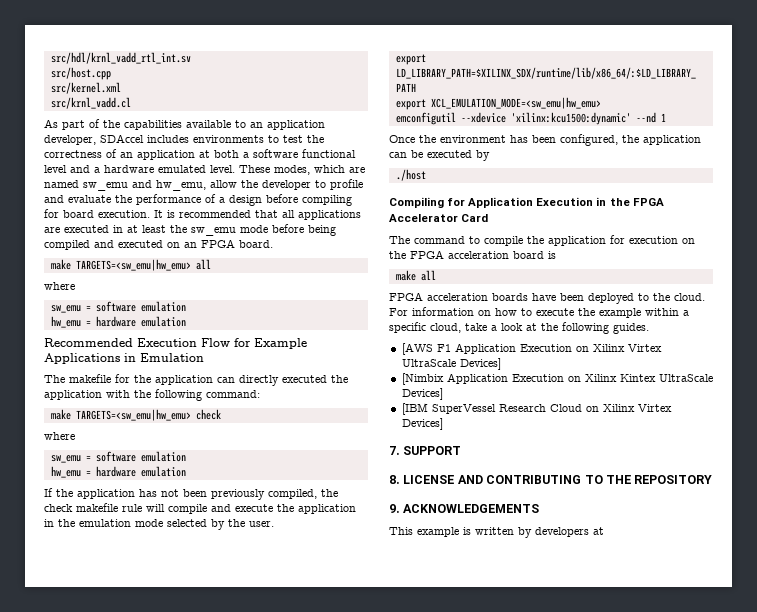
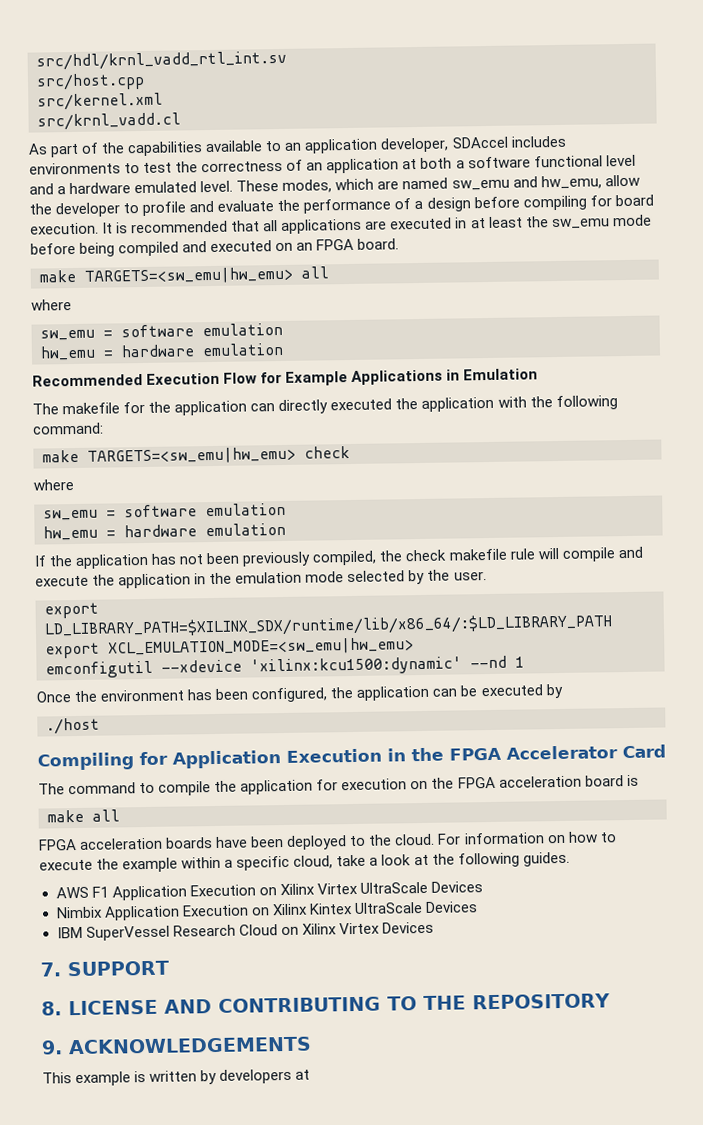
[401,343,433,355] [AWS -> [55,886,89,899] AWS
[459,358,501,370] [401,373,444,385] Devices] // [Nimbix -> [430,881,483,893] [55,906,103,919] Devices // Nimbix
[401,388,443,400] [401,403,428,415] Devices] // [IBM -> [424,901,478,913] [56,926,83,939] Devices // IBM
[401,418,443,430] Devices] -> [381,921,434,934] Devices

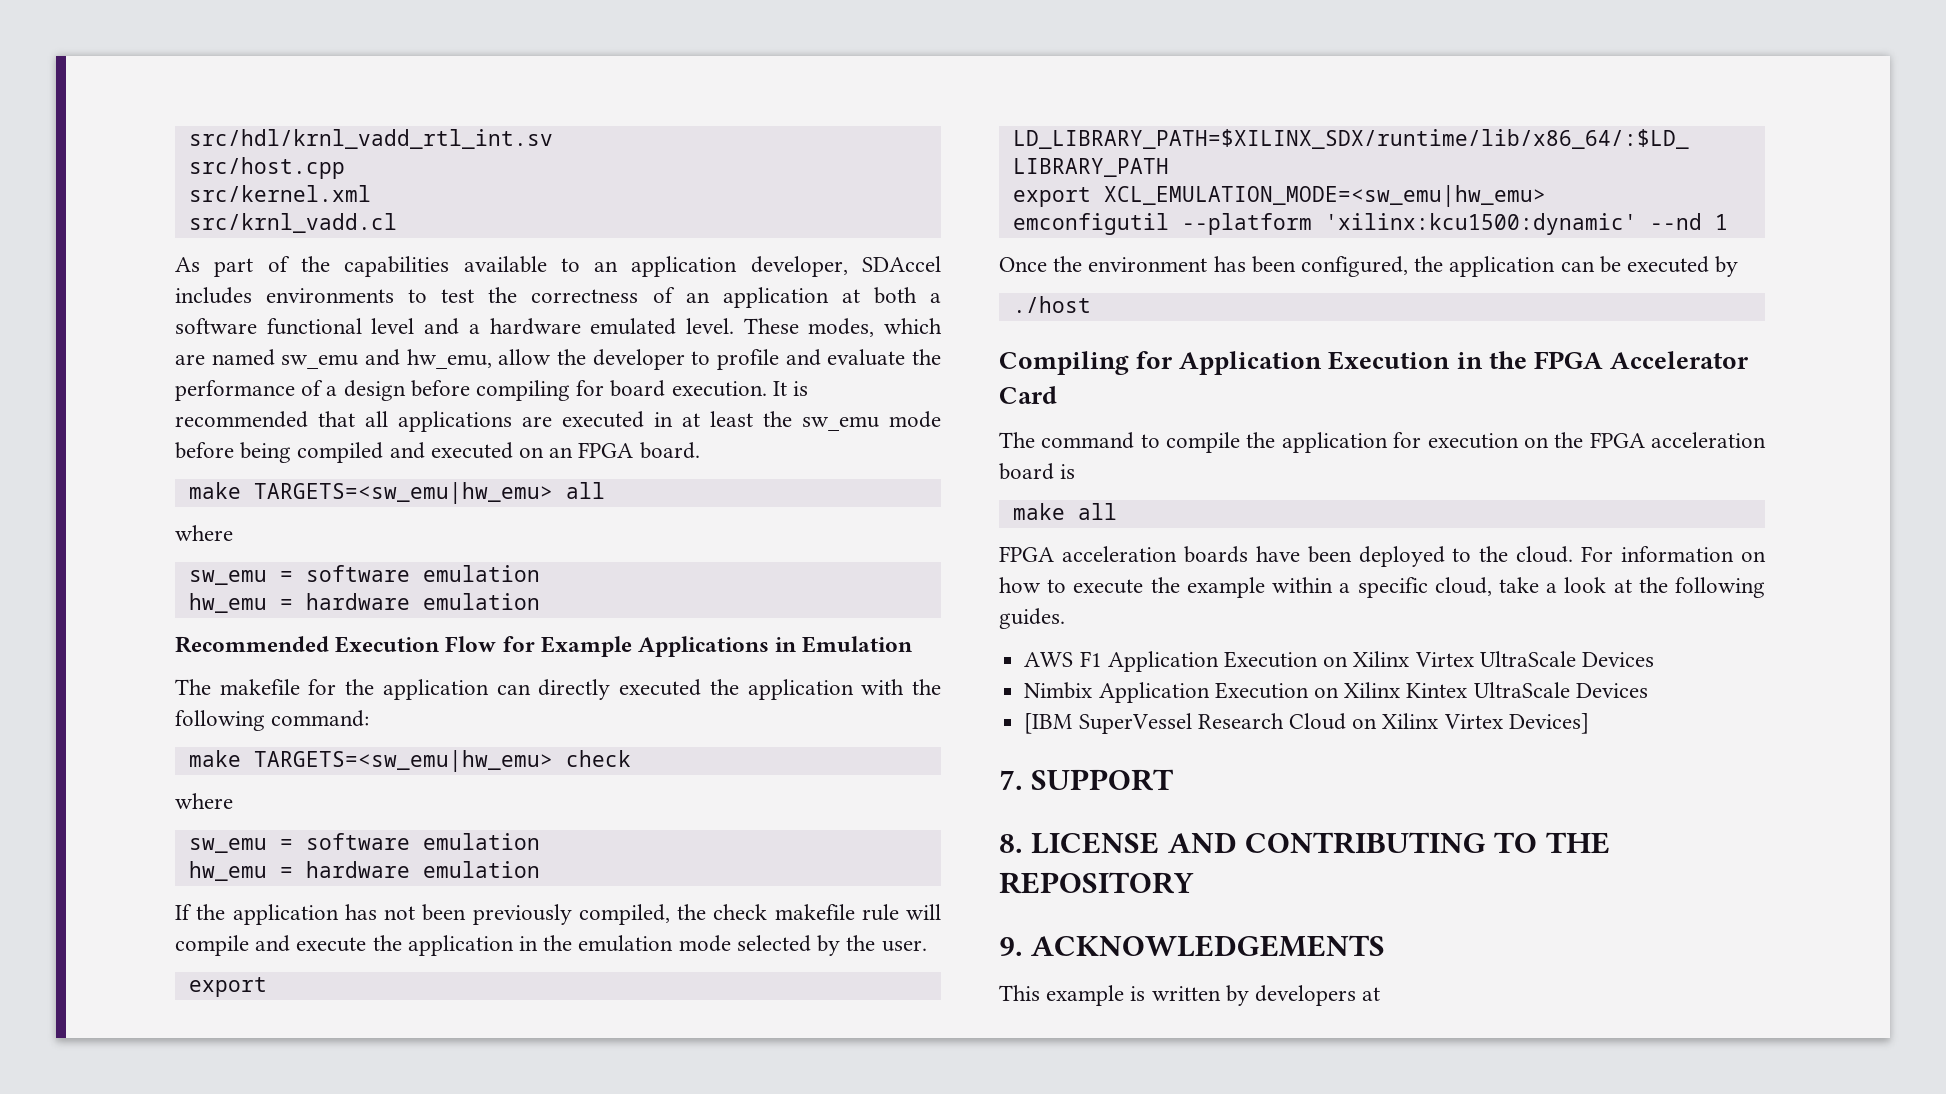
[161,659,242,673] --xdevice -> [1181,213,1312,235] --platform
[56,926,83,939] IBM -> [1024,713,1073,734] [IBM
[381,921,434,934] Devices -> [1508,713,1589,734] Devices]

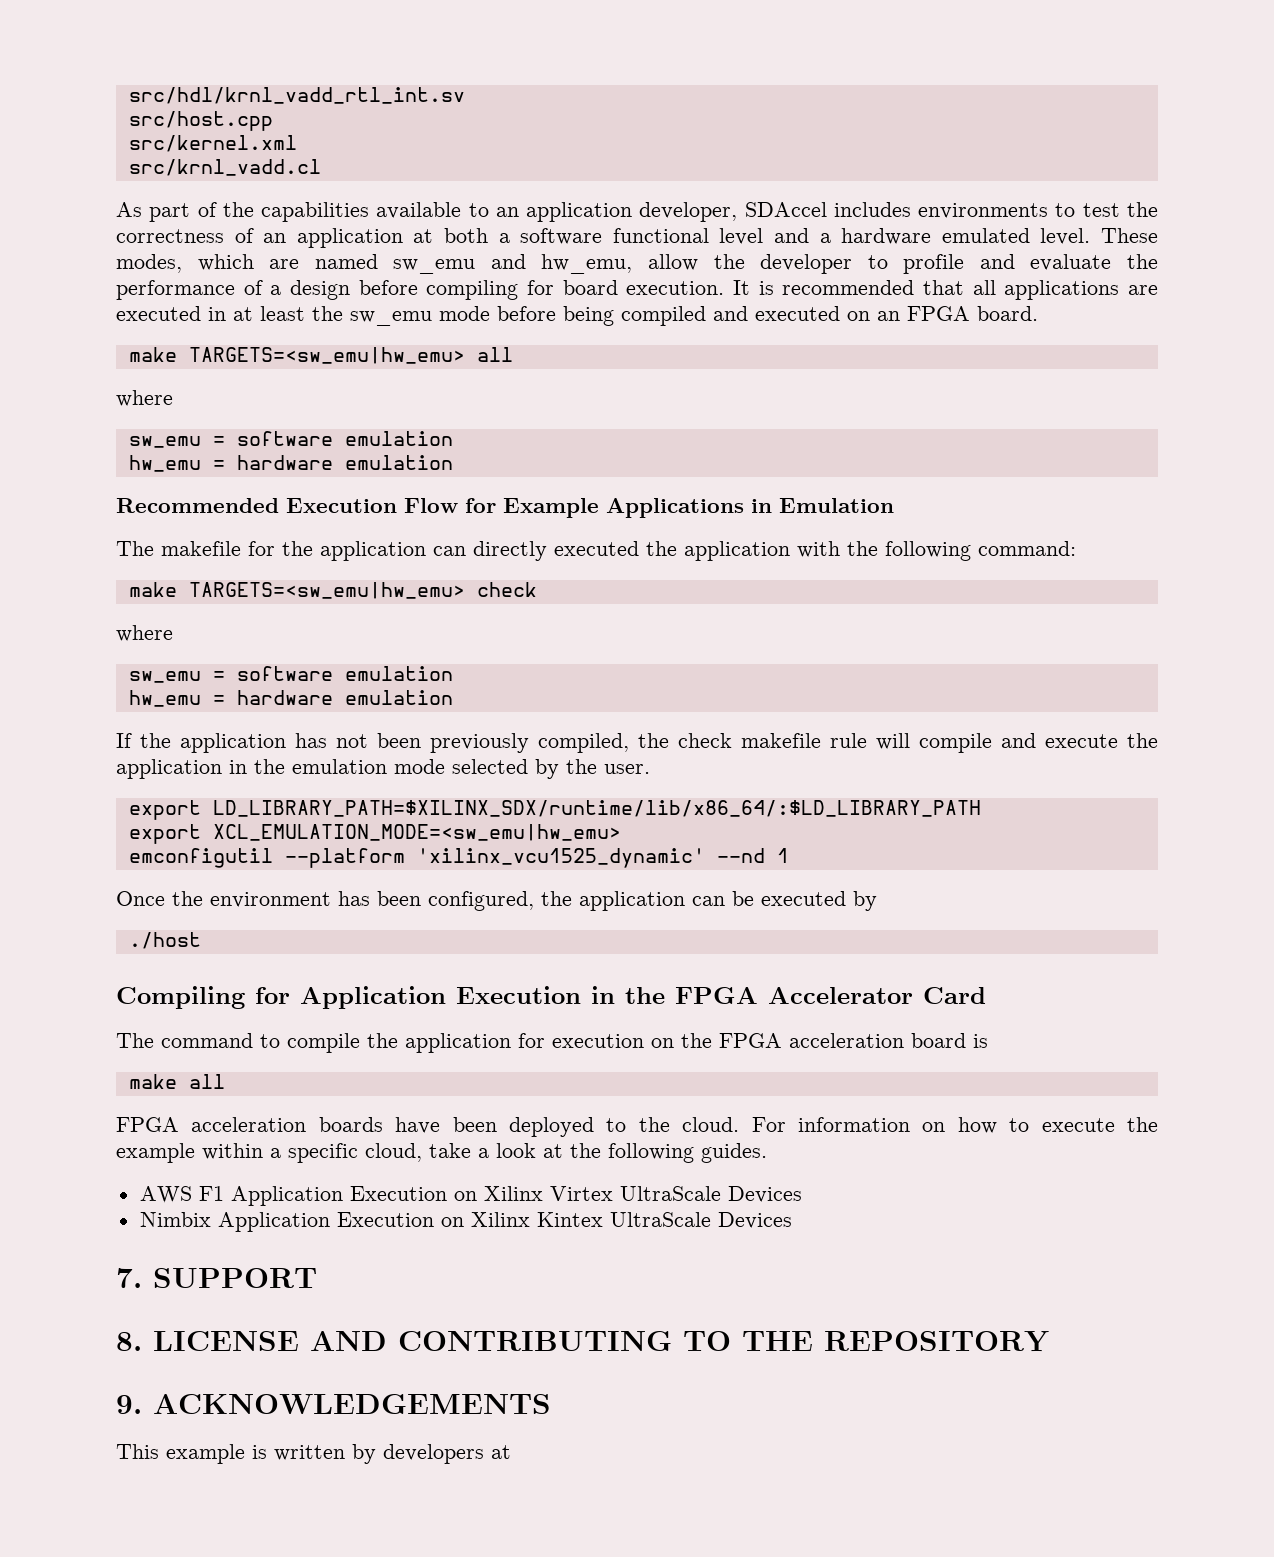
[1324,213,1637,235] 'xilinx:kcu1500:dynamic' -> [416,848,705,868] 'xilinx_vcu1525_dynamic'
[1024,713,1589,734] // [IBM SuperVessel Research Cloud on Xilinx Virtex Devices] -> (792, 1220) none

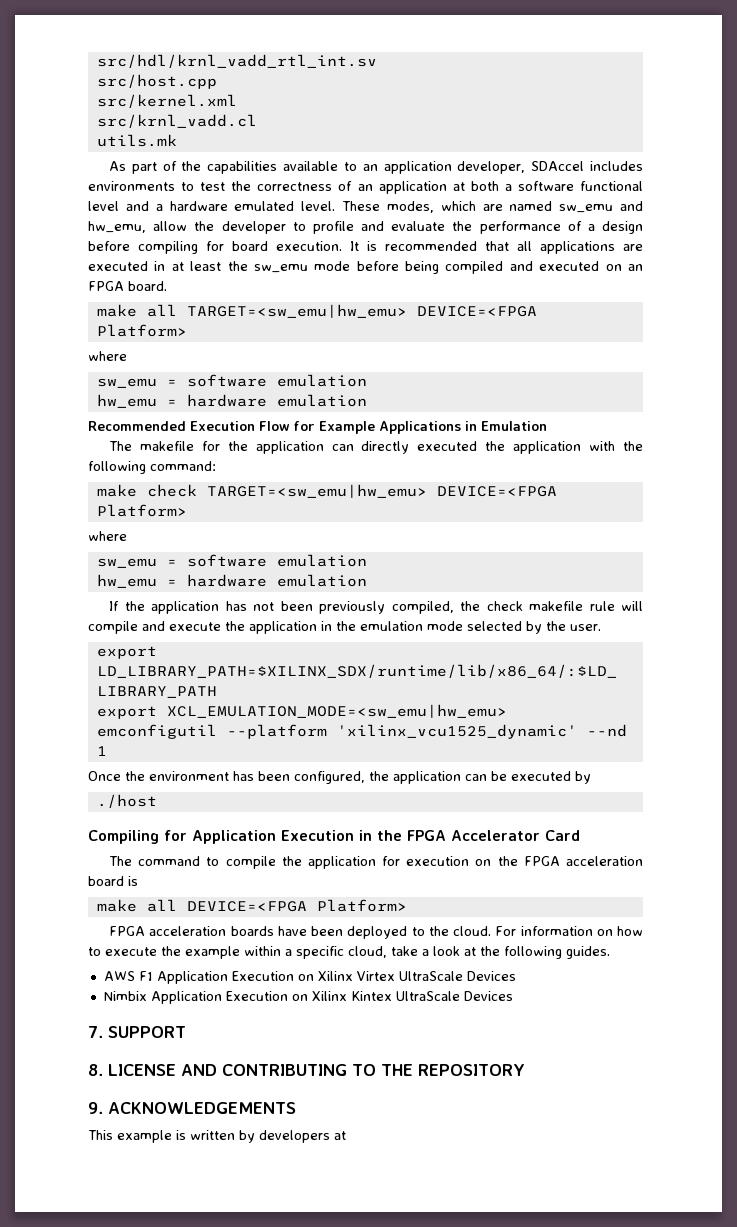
(321, 167) none -> [96,134,177,147] // utils.mk
[188,347,513,364] TARGETS=<sw_emu|hw_emu> all -> [146,304,537,318] [96,324,187,337] all TARGET=<sw_emu|hw_emu> DEVICE=<FPGA Platform>
[188,582,537,599] TARGETS=<sw_emu|hw_emu> check -> [146,484,557,498] [96,504,187,517] check TARGET=<sw_emu|hw_emu> DEVICE=<FPGA Platform>
(225, 1081) none -> [186,899,407,912] DEVICE=<FPGA Platform>

